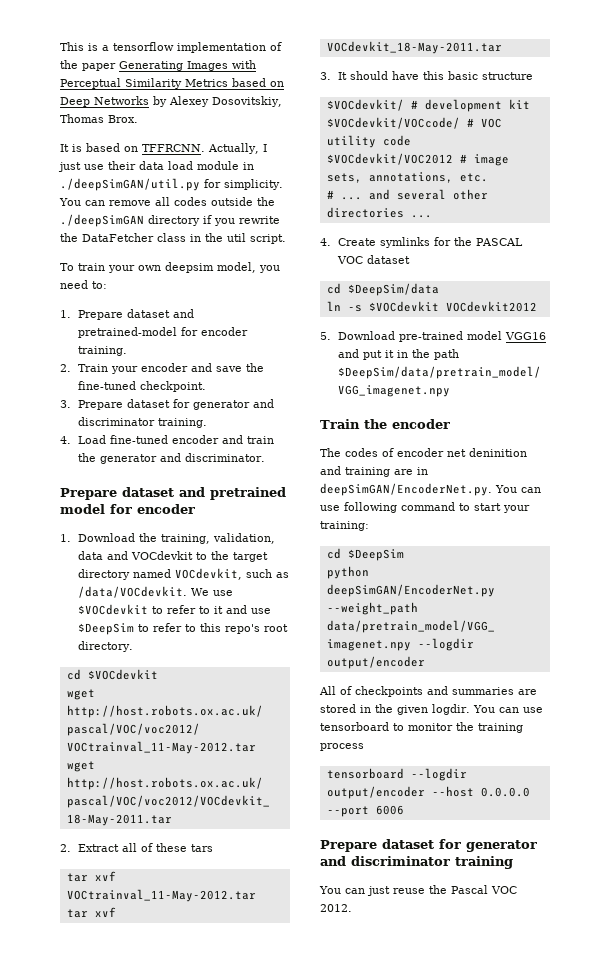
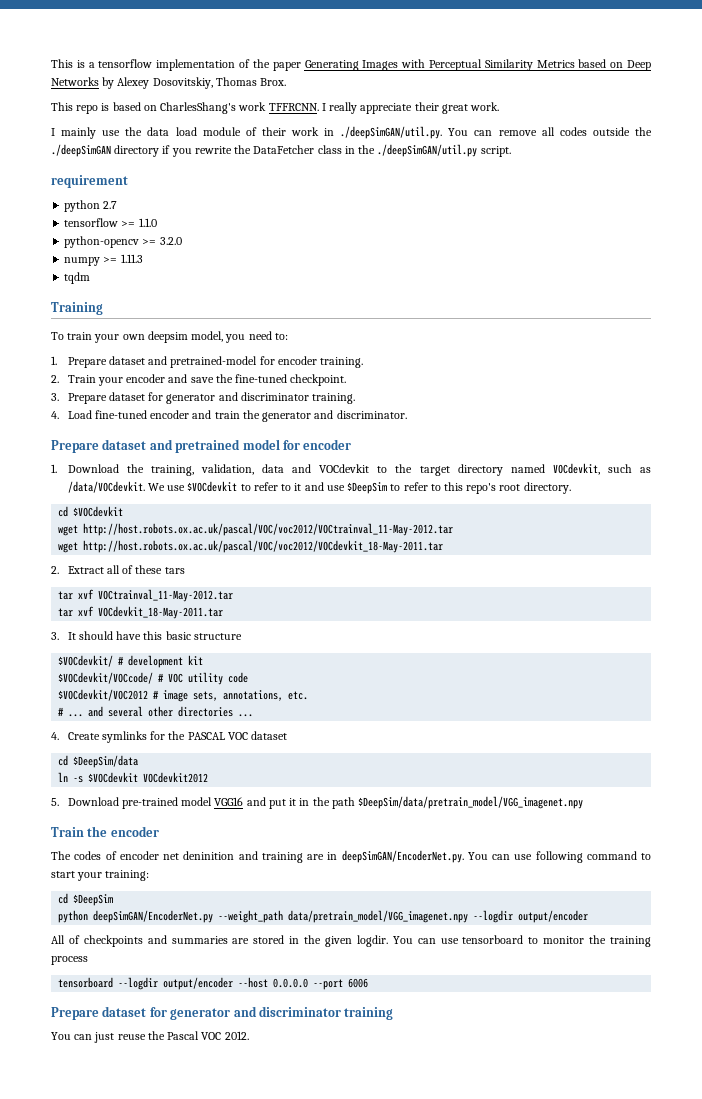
[60,144,69,152] It -> [51,102,99,114] This repo
[142,143,267,154] [58,161,254,172] [60,178,283,191] TFFRCNN. Actually, I just use their data load module in ./deepSimGAN/util.py for simplicity. -> [160,102,500,114] [51,126,443,139] CharlesShang's work TFFRCNN. I really appreciate their great work. // I mainly use the data load module of their work in ./deepSimGAN/util.py.
[227,233,246,242] util -> [377,144,478,157] ./deepSimGAN/util.py
(286, 239) none -> [51,175,128,188] [64,200,118,212] [64,218,157,227] [64,236,182,248] [64,254,143,266] [64,272,91,284] [51,302,103,315] // requirement // python 2.7 // tensorflow >= 1.1.0 // python-opencv >= 3.2.0 // numpy >= 1.11.3 // tqdm // Training

